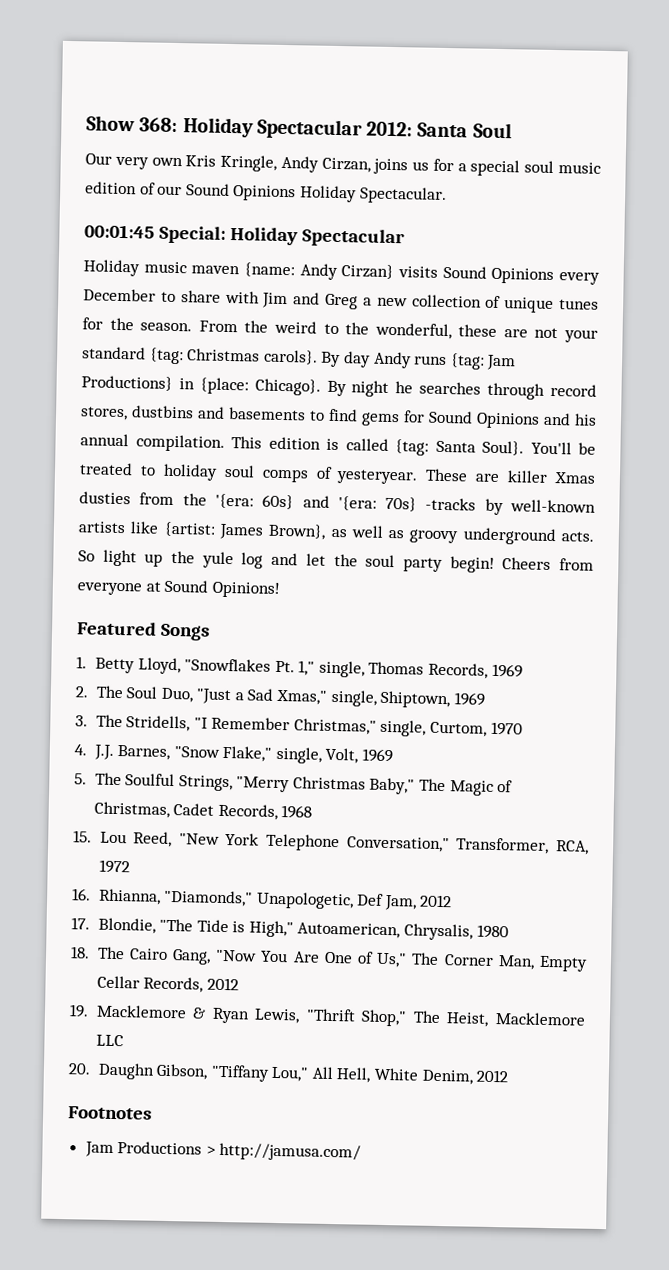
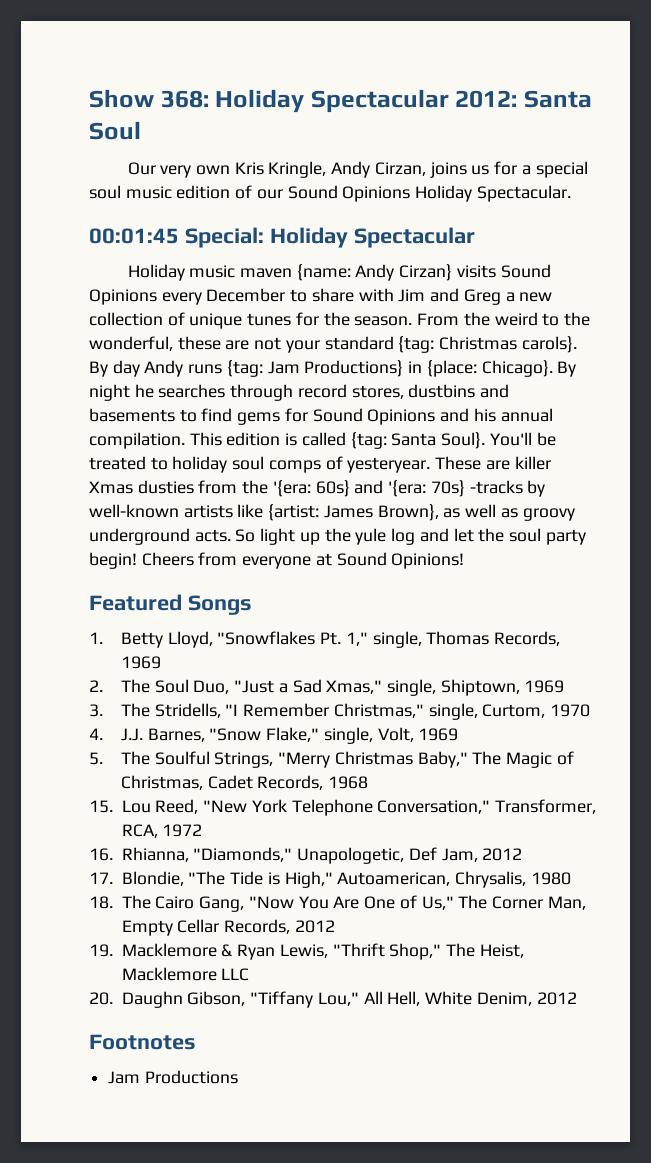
[205,1142,362,1162] > http://jamusa.com/ -> (238, 1077) none

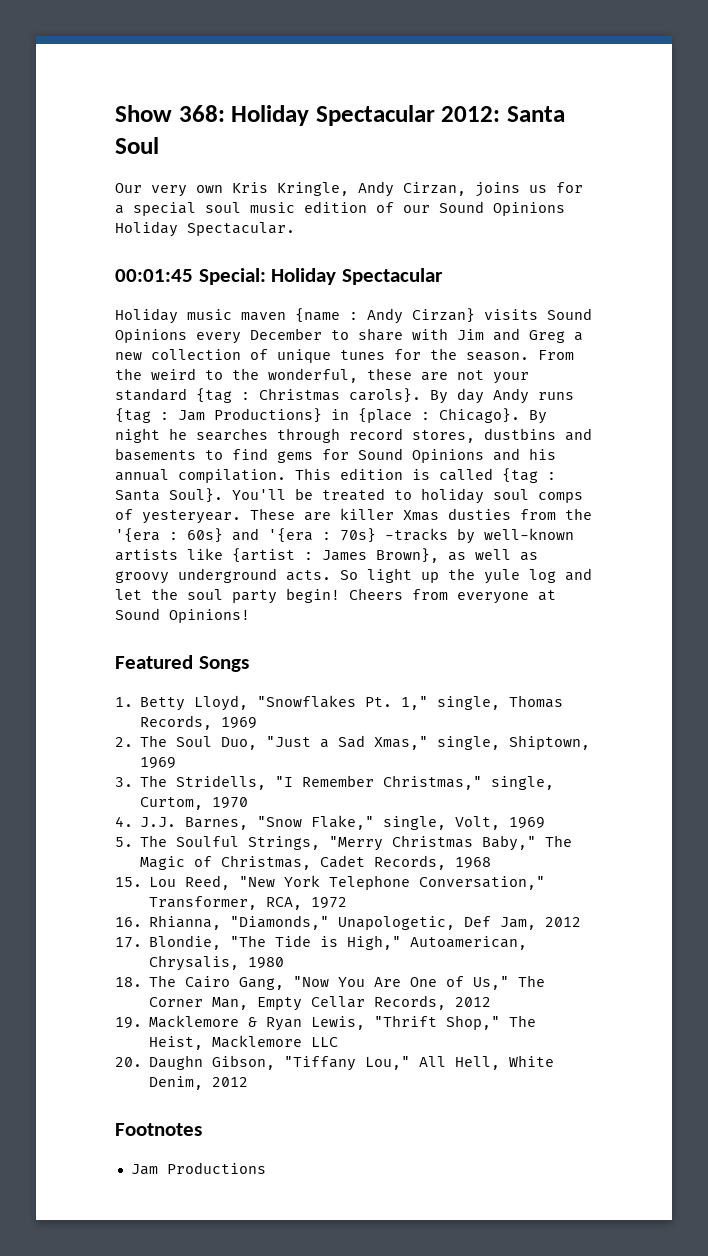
[296,264,351,281] {name: -> [295,308,358,323] {name :
[398,336,435,353] {tag: -> [196,388,250,403] {tag :
[226,360,263,377] {tag: -> [115,408,169,423] {tag :
[426,360,477,377] {place: -> [358,408,430,423] {place :
[350,432,387,449] {tag: -> [502,468,556,483] {tag :
[272,480,427,497] '{era: 60s} and '{era: -> [115,528,331,543] '{era : 60s} and '{era :
[268,504,320,521] {artist: -> [232,548,313,563] {artist :

